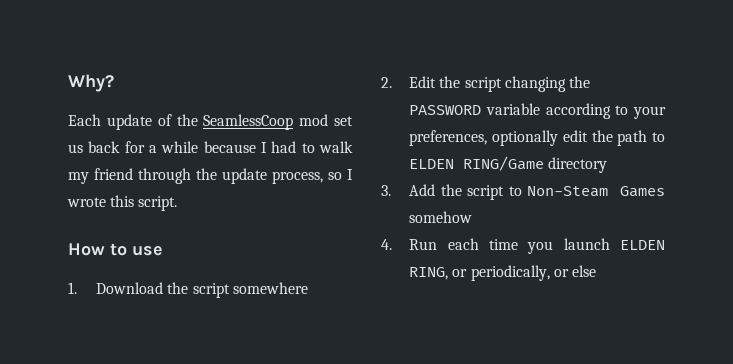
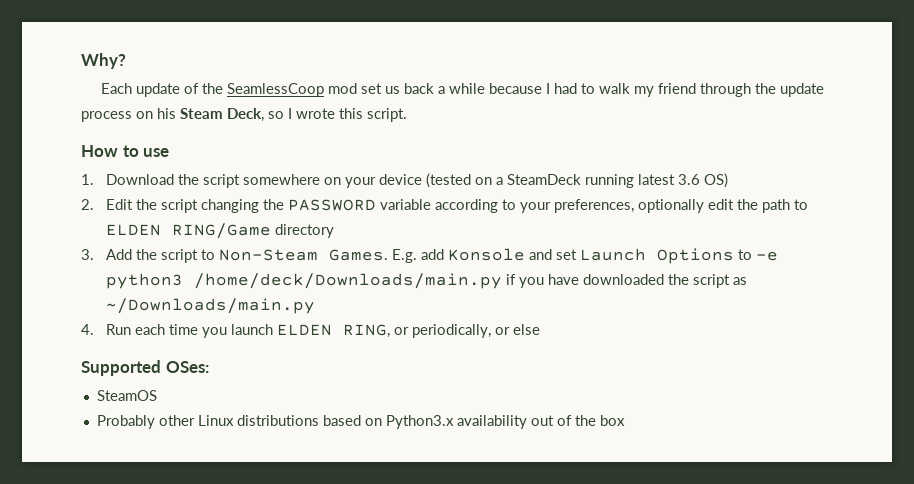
[124,141,145,153] for -> (435, 88) none
[272,171,323,184] process, -> [81,108,264,122] process on his Steam Deck,
(308, 288) none -> [323,173,728,188] on your device (tested on a SteamDeck running latest 3.6 OS)
[620,186,665,197] [409,211,473,223] Games somehow -> [328,248,778,264] [105,273,747,289] [105,298,315,314] Games. E.g. add Konsole and set Launch Options to -e python3 /home/deck/Downloads/main.py if you have downloaded the script as ~/Downloads/main.py
(597, 271) none -> [81,360,209,376] [96,390,157,401] [96,415,625,429] // Supported OSes: // SteamOS // Probably other Linux distributions based on Python3.x availability out of the box

